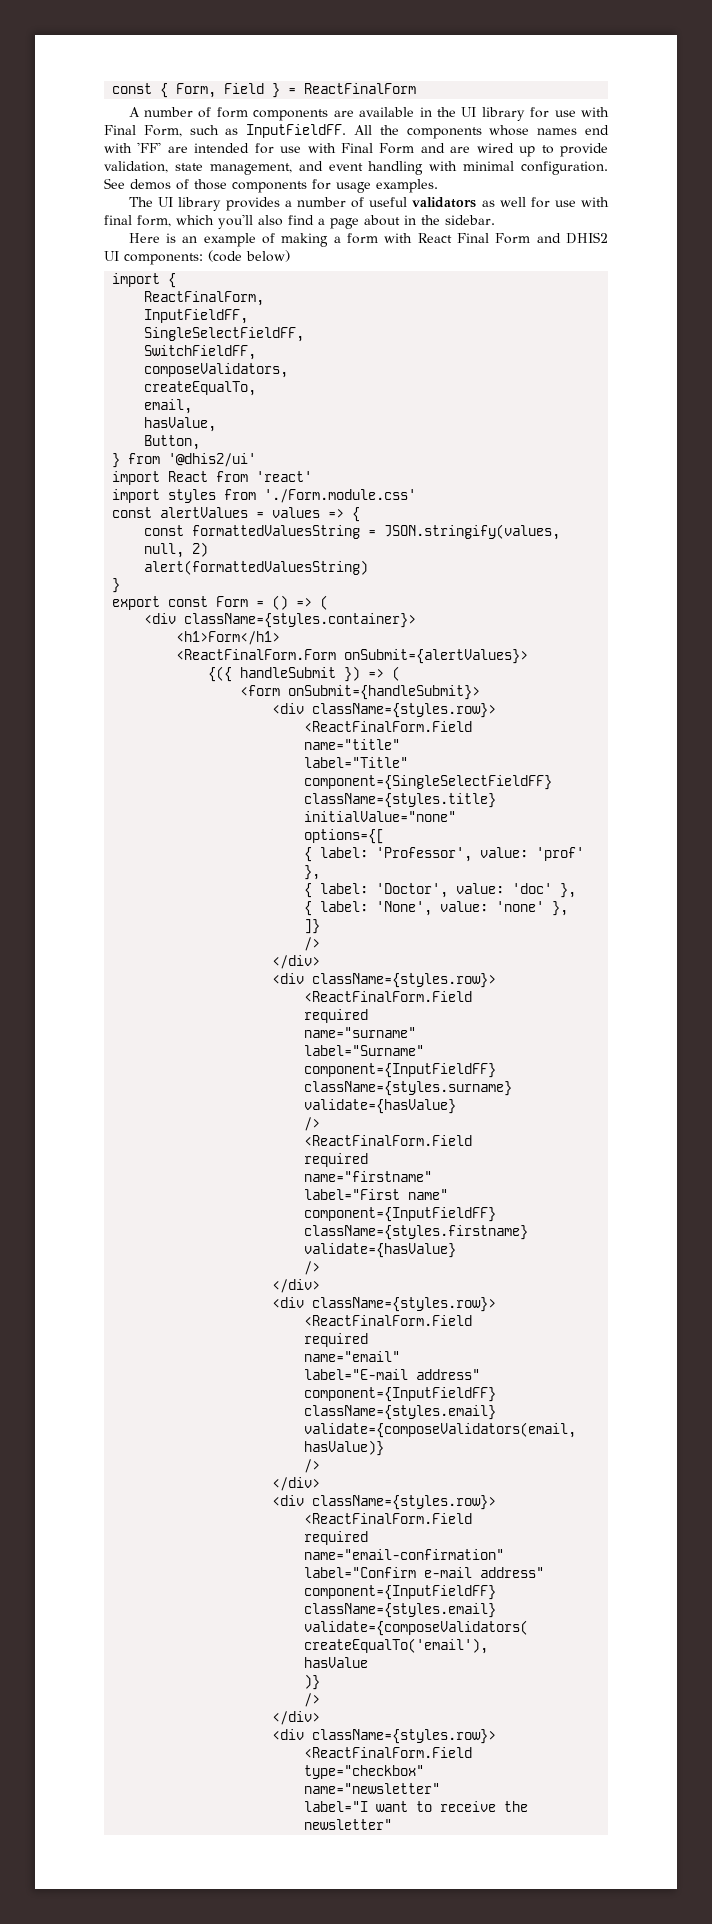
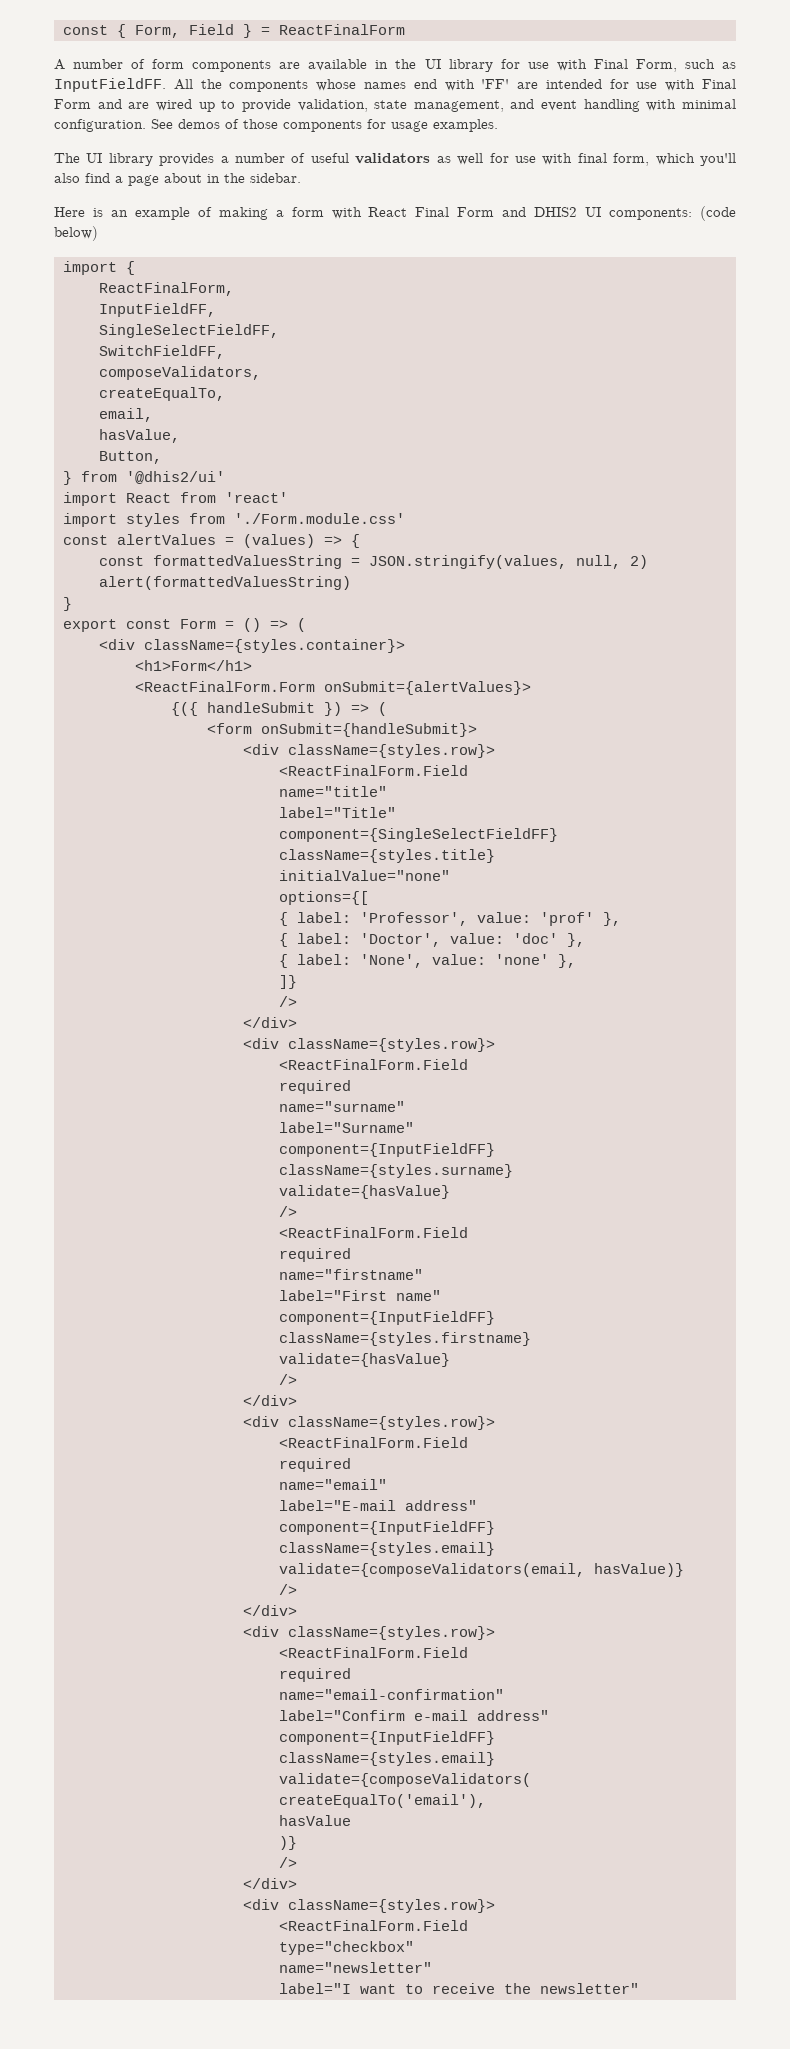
[272,507,321,518] values -> [242,534,315,548] (values)

